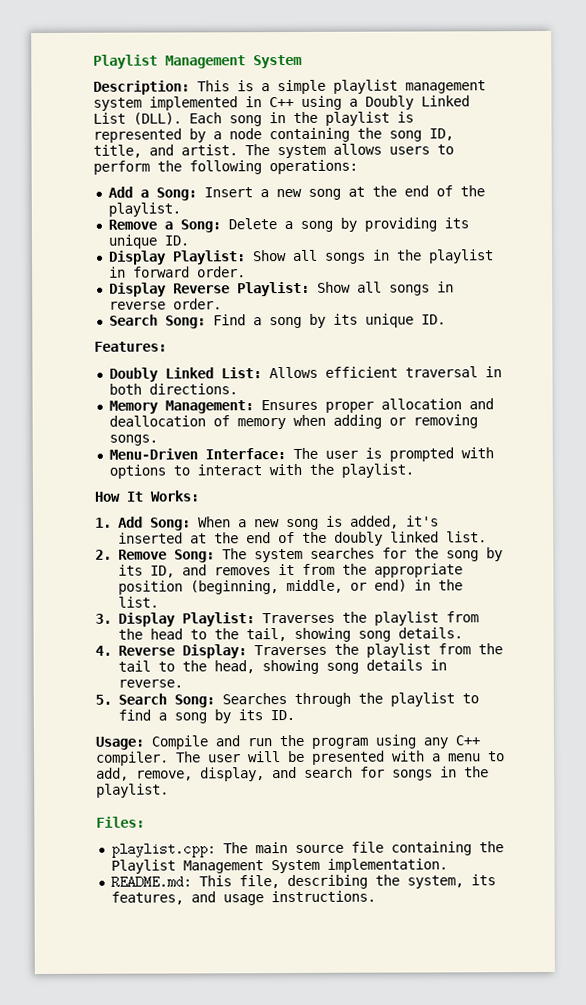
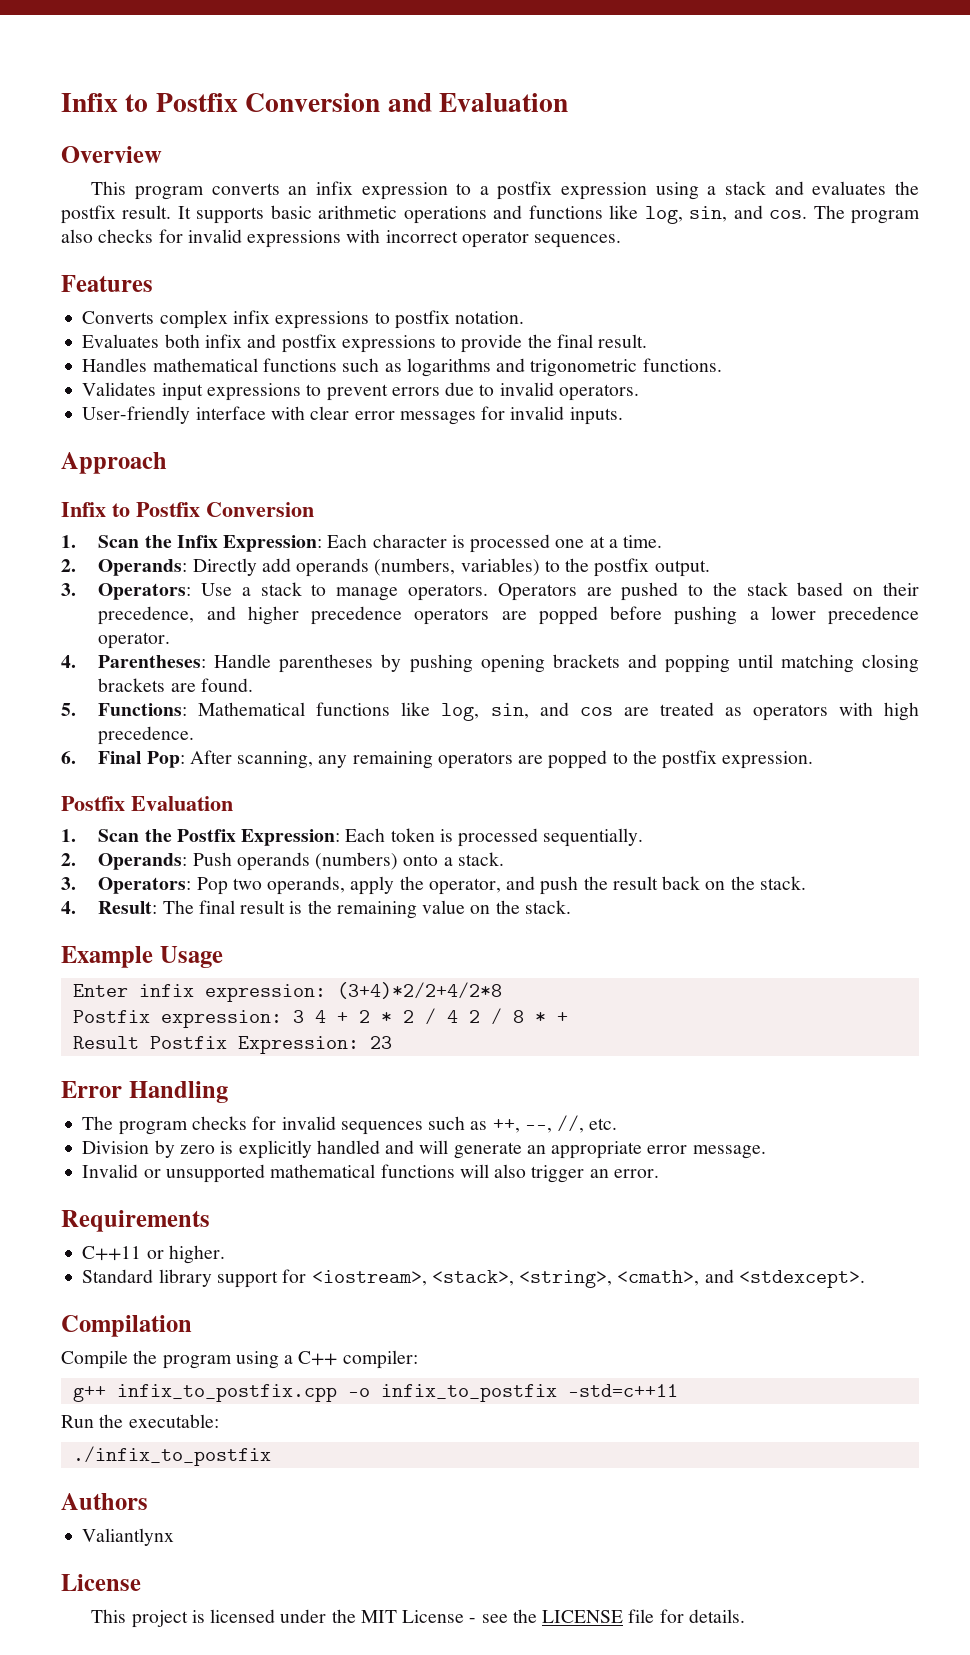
[93,54,302,69] [93,79,486,95] [93,95,470,111] [93,111,414,127] [93,127,454,143] [93,143,454,159] [93,159,358,175] [107,185,485,201] [107,202,181,217] [107,217,469,233] [107,234,189,249] [107,249,494,265] [108,266,246,278] [108,281,454,297] [108,298,222,310] [108,313,446,329] [94,341,167,352] [108,366,502,382] [108,383,238,395] [108,398,494,414] [108,414,478,430] [108,434,158,446] [108,447,494,462] [108,463,414,479] [94,490,199,502] [95,515,439,531] [117,531,487,546] [95,547,503,563] [117,563,463,578] [117,579,463,595] [117,596,159,608] [95,611,479,627] [117,627,463,642] [95,643,503,659] [117,659,447,675] [117,679,183,688] [95,692,479,708] [117,709,295,724] [95,734,480,750] [95,750,505,766] [96,766,489,782] [96,783,169,798] [96,816,145,828] [110,841,504,858] [110,858,448,874] [110,874,496,890] [110,890,376,906] Playlist Management System // Description: This is a simple playlist management system implemented in C++ using a Doubly Linked List (DLL). Each song in the playlist is represented by a node containing the song ID, title, and artist. The system allows users to perform the following operations: // Add a Song: Insert a new song at the end of the playlist. // Remove a Song: Delete a song by providing its unique ID. // Display Playlist: Show all songs in the playlist in forward order. // Display Reverse Playlist: Show all songs in reverse order. // Search Song: Find a song by its unique ID. // Features: // Doubly Linked List: Allows efficient traversal in both directions. // Memory Management: Ensures proper allocation and deallocation of memory when adding or removing songs. // Menu-Driven Interface: The user is prompted with options to interact with the playlist. // How It Works: // 1. Add Song: When a new song is added, it's inserted at the end of the doubly linked list. // 2. Remove Song: The system searches for the song by its ID, and removes it from the appropriate position (beginning, middle, or end) in the list. // 3. Display Playlist: Traverses the playlist from the head to the tail, showing song details. // 4. Reverse Display: Traverses the playlist from the tail to the head, showing song details in reverse. // 5. Search Song: Searches through the playlist to find a song by its ID. // Usage: Compile and run the program using any C++ compiler. The user will be presented with a menu to add, remove, display, and search for songs in the playlist. // Files: // playlist.cpp: The main source file containing the Playlist Management System implementation. // README.md: This file, describing the system, its features, and usage instructions. -> [61,93,569,112] [61,146,162,163] [91,181,920,200] [61,205,921,224] [61,229,622,248] [61,275,153,292] [82,310,525,329] [82,334,648,353] [82,358,722,377] [82,382,639,401] [82,406,623,425] [61,452,167,474] [61,502,314,517] [61,534,663,553] [61,558,710,577] [61,582,919,601] [98,606,919,625] [98,632,171,649] [61,654,920,673] [98,678,253,692] [61,702,919,721] [98,726,195,745] [61,750,814,769] [61,796,233,811] [61,828,644,847] [61,852,504,871] [61,876,806,895] [61,900,571,919] [61,946,223,968] [72,982,502,1002] [72,1008,568,1028] [72,1036,392,1054] [61,1081,228,1103] [82,1115,618,1135] [82,1140,766,1159] [82,1164,659,1183] [61,1210,210,1232] [82,1245,225,1264] [82,1269,865,1288] [61,1315,192,1337] [61,1350,418,1369] [72,1384,678,1402] [61,1414,219,1428] [72,1446,271,1466] [61,1493,148,1510] [82,1528,175,1546] [61,1574,141,1591] [91,1609,746,1628] Infix to Postfix Conversion and Evaluation // Overview // This program converts an infix expression to a postfix expression using a stack and evaluates the postfix result. It supports basic arithmetic operations and functions like log, sin, and cos. The program also checks for invalid expressions with incorrect operator sequences. // Features // Converts complex infix expressions to postfix notation. // Evaluates both infix and postfix expressions to provide the final result. // Handles mathematical functions such as logarithms and trigonometric functions. // Validates input expressions to prevent errors due to invalid operators. // User-friendly interface with clear error messages for invalid inputs. // Approach // Infix to Postfix Conversion // 1. Scan the Infix Expression: Each character is processed one at a time. // 2. Operands: Directly add operands (numbers, variables) to the postfix output. // 3. Operators: Use a stack to manage operators. Operators are pushed to the stack based on their precedence, and higher precedence operators are popped before pushing a lower precedence operator. // 4. Parentheses: Handle parentheses by pushing opening brackets and popping until matching closing brackets are found. // 5. Functions: Mathematical functions like log, sin, and cos are treated as operators with high precedence. // 6. Final Pop: After scanning, any remaining operators are popped to the postfix expression. // Postfix Evaluation // 1. Scan the Postfix Expression: Each token is processed sequentially. // 2. Operands: Push operands (numbers) onto a stack. // 3. Operators: Pop two operands, apply the operator, and push the result back on the stack. // 4. Result: The final result is the remaining value on the stack. // Example Usage // Enter infix expression: (3+4)*2/2+4/2*8 // Postfix expression: 3 4 + 2 * 2 / 4 2 / 8 * + // Result Postfix Expression: 23 // Error Handling // The program checks for invalid sequences such as ++, --, //, etc. // Division by zero is explicitly handled and will generate an appropriate error message. // Invalid or unsupported mathematical functions will also trigger an error. // Requirements // C++11 or higher. // Standard library support for <iostream>, <stack>, <string>, <cmath>, and <stdexcept>. // Compilation // Compile the program using a C++ compiler: // g++ infix_to_postfix.cpp -o infix_to_postfix -std=c++11 // Run the executable: // ./infix_to_postfix // Authors // Valiantlynx // License // This project is licensed under the MIT License - see the LICENSE file for details.

